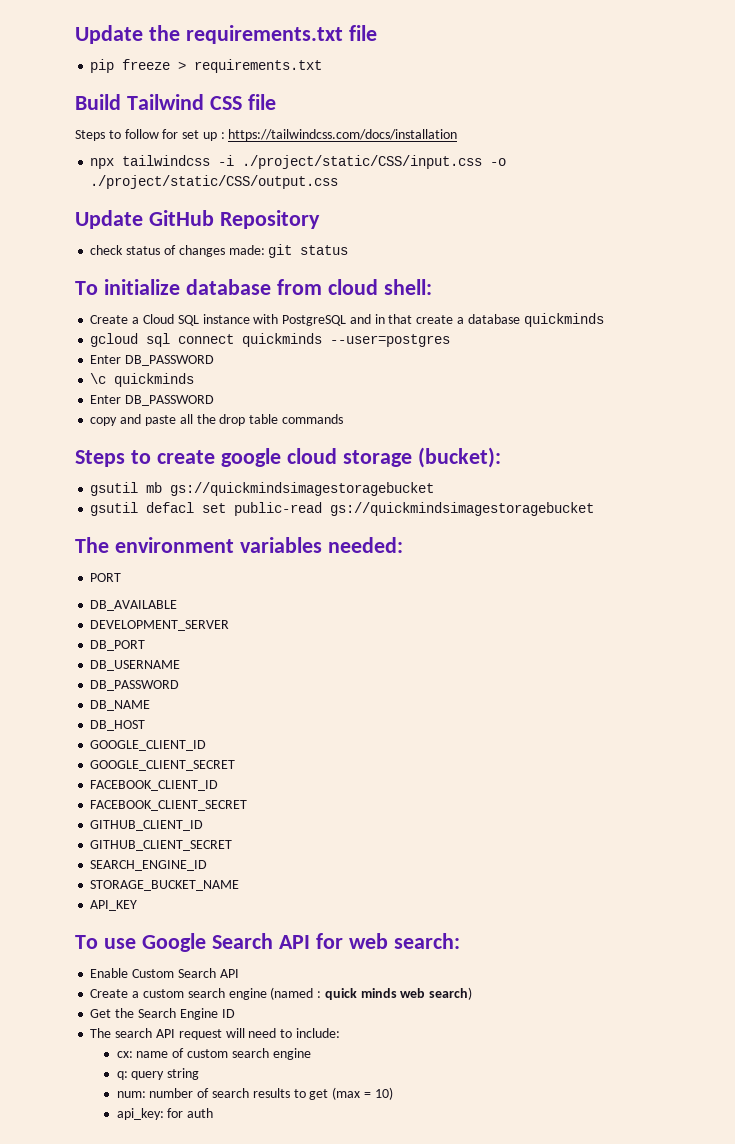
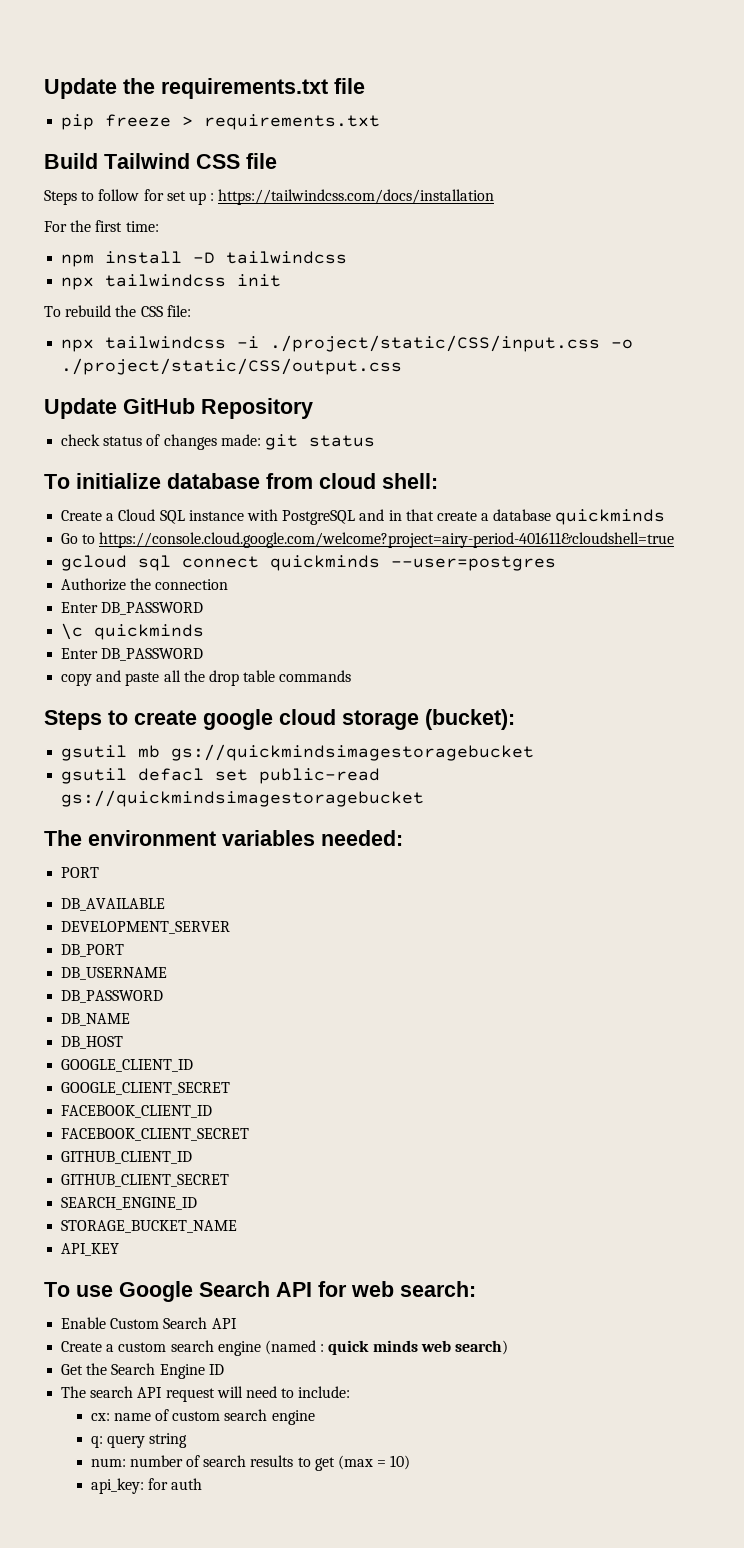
(458, 135) none -> [44,220,159,232] [61,251,348,267] [61,274,282,290] [44,305,191,317] // For the first time: // npm install -D tailwindcss // npx tailwindcss init // To rebuild the CSS file:
(604, 320) none -> [61,532,675,548] // Go to https://console.cloud.google.com/welcome?project=airy-period-401611&cloudshell=true
(451, 340) none -> [61,578,229,591] // Authorize the connection

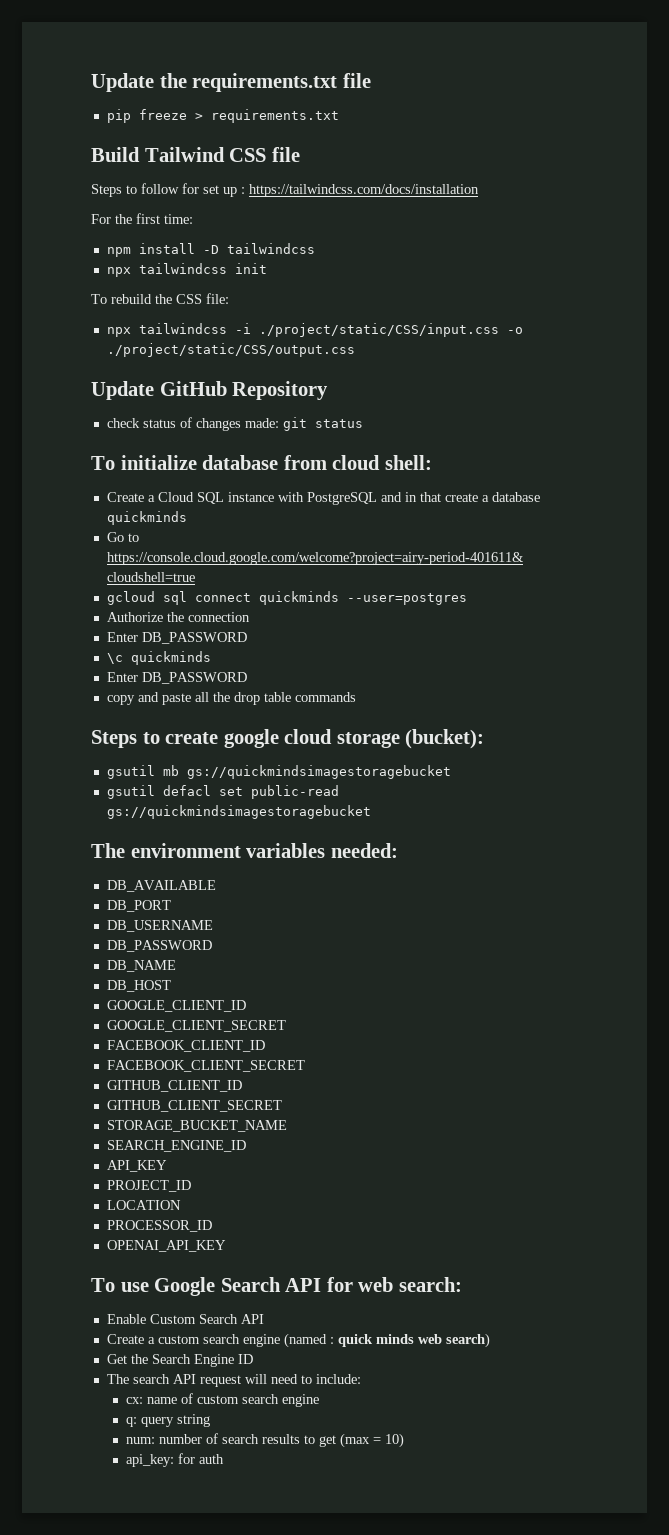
[61,867,100,878] // PORT -> (398, 850) none
[61,921,231,934] // DEVELOPMENT_SERVER -> (216, 886) none
(230, 1180) none -> [106,1120,287,1132] // STORAGE_BUCKET_NAME
[61,1220,238,1233] [61,1243,120,1256] STORAGE_BUCKET_NAME // API_KEY -> [106,1160,167,1172] [106,1180,191,1192] [106,1200,181,1210] [106,1220,212,1232] [106,1240,226,1252] API_KEY // PROJECT_ID // LOCATION // PROCESSOR_ID // OPENAI_API_KEY

